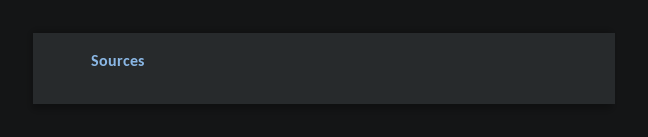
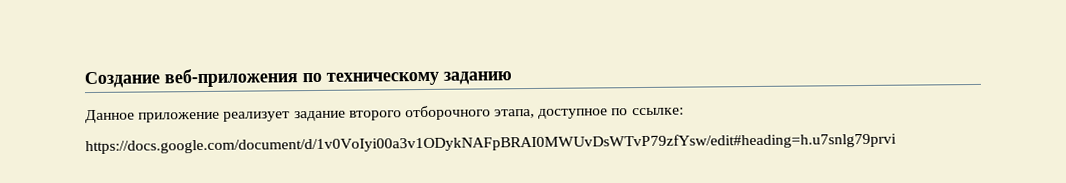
[91,55,144,66] Sources -> [84,68,512,89] [85,105,684,124] [85,132,897,155] Создание веб-приложения по техническому заданию // Данное приложение реализует задание второго отборочного этапа, доступное по ссылке: // https://docs.google.com/document/d/1v0VoIyi00a3v1ODykNAFpBRAI0MWUvDsWTvP79zfYsw/edit#heading=h.u7snlg79prvi

